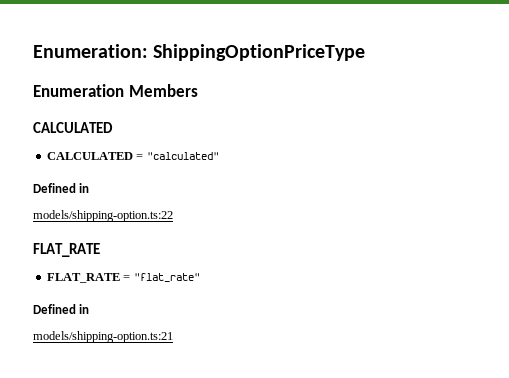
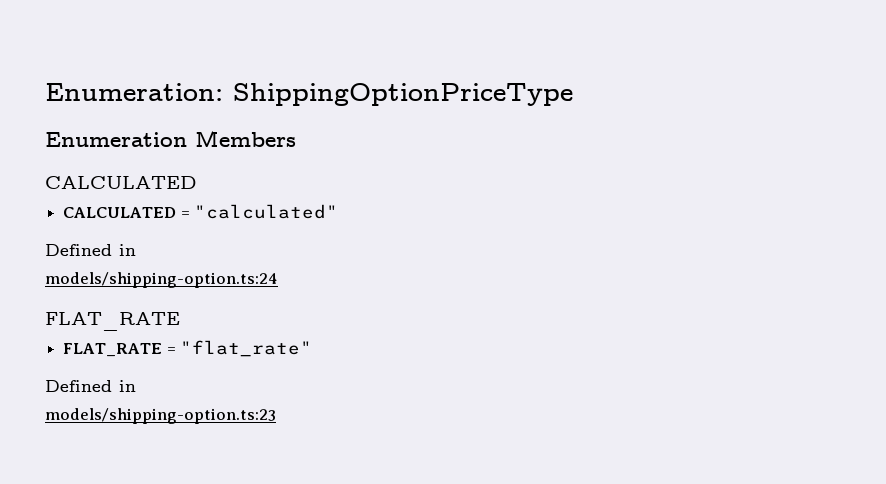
[33,210,173,222] models/shipping-option.ts:22 -> [45,272,278,288] models/shipping-option.ts:24
[33,331,173,343] models/shipping-option.ts:21 -> [45,408,276,424] models/shipping-option.ts:23

